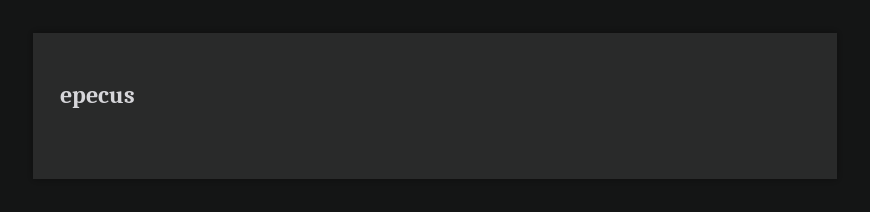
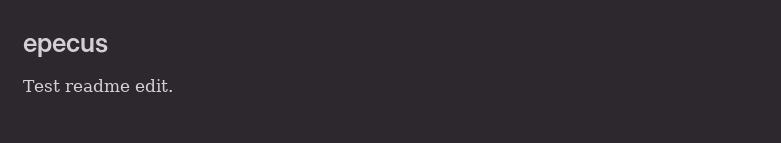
(135, 99) none -> [23,79,173,92] // Test readme edit.

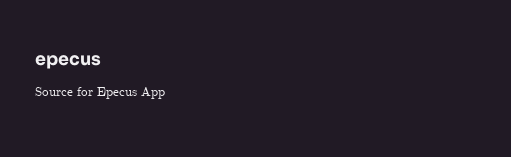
[23,79,173,92] Test readme edit. -> [35,87,165,99] Source for Epecus App

